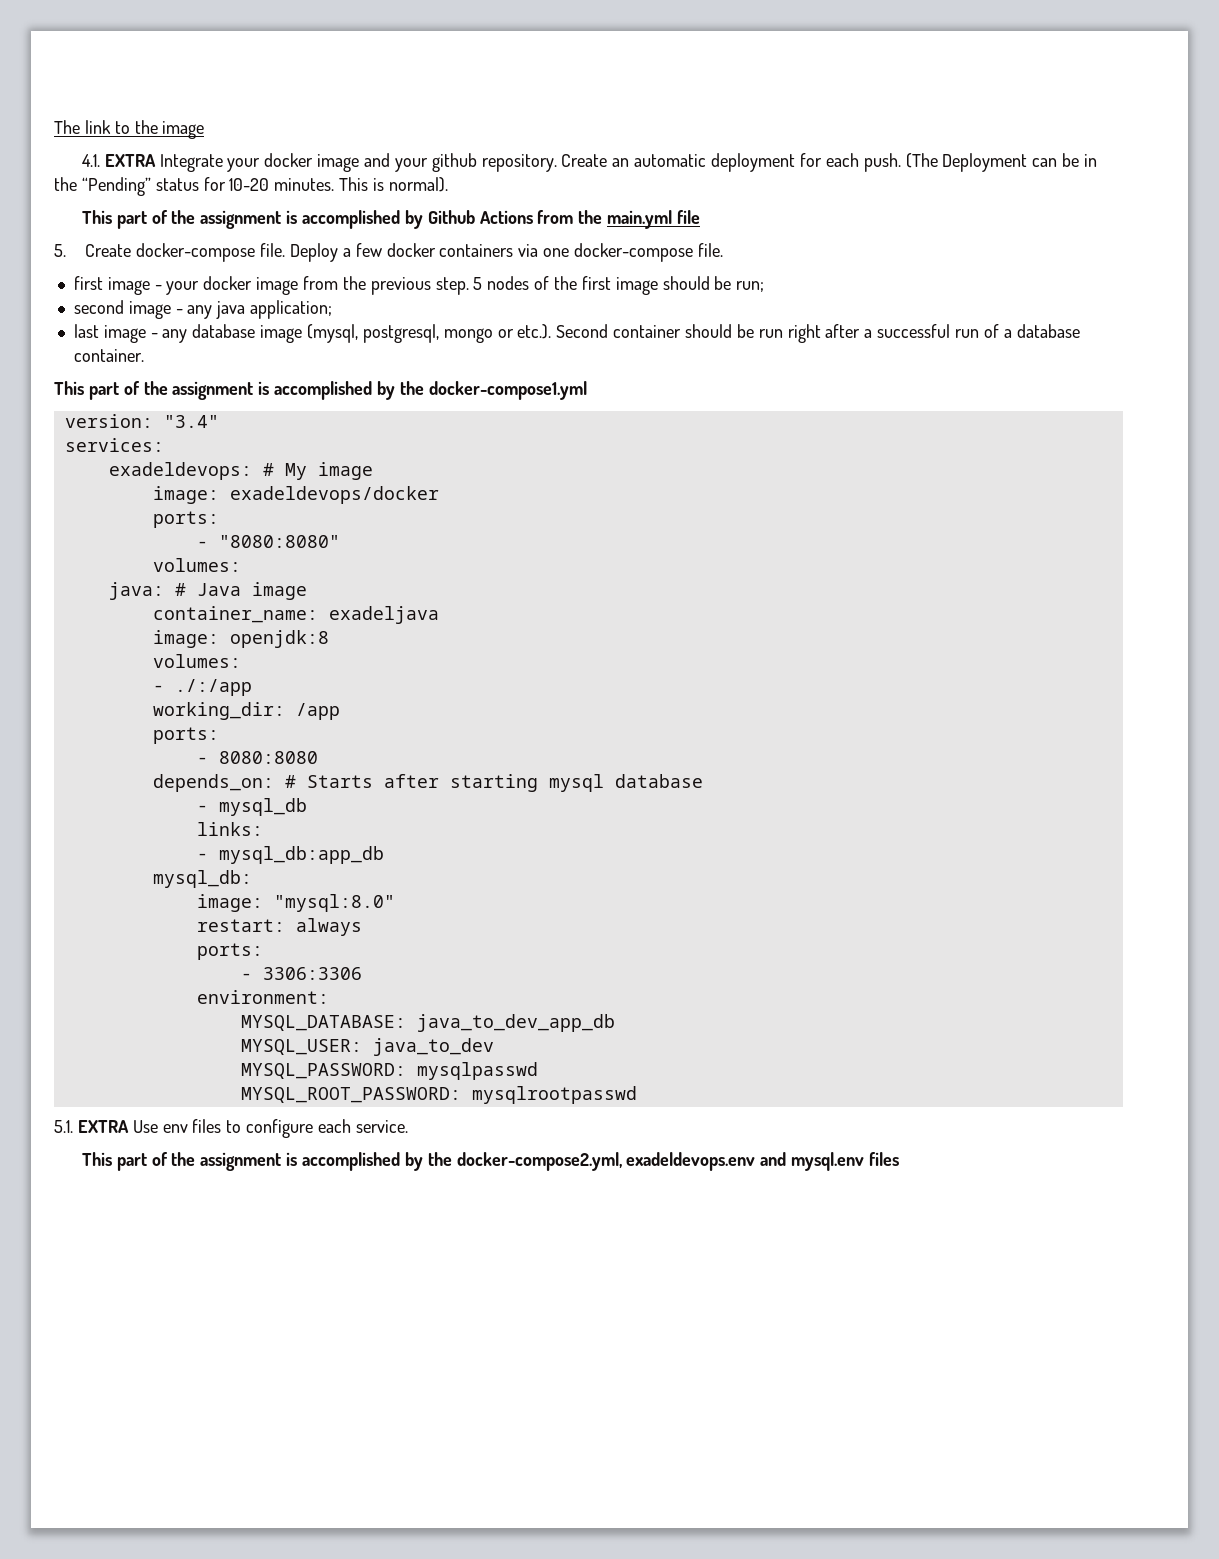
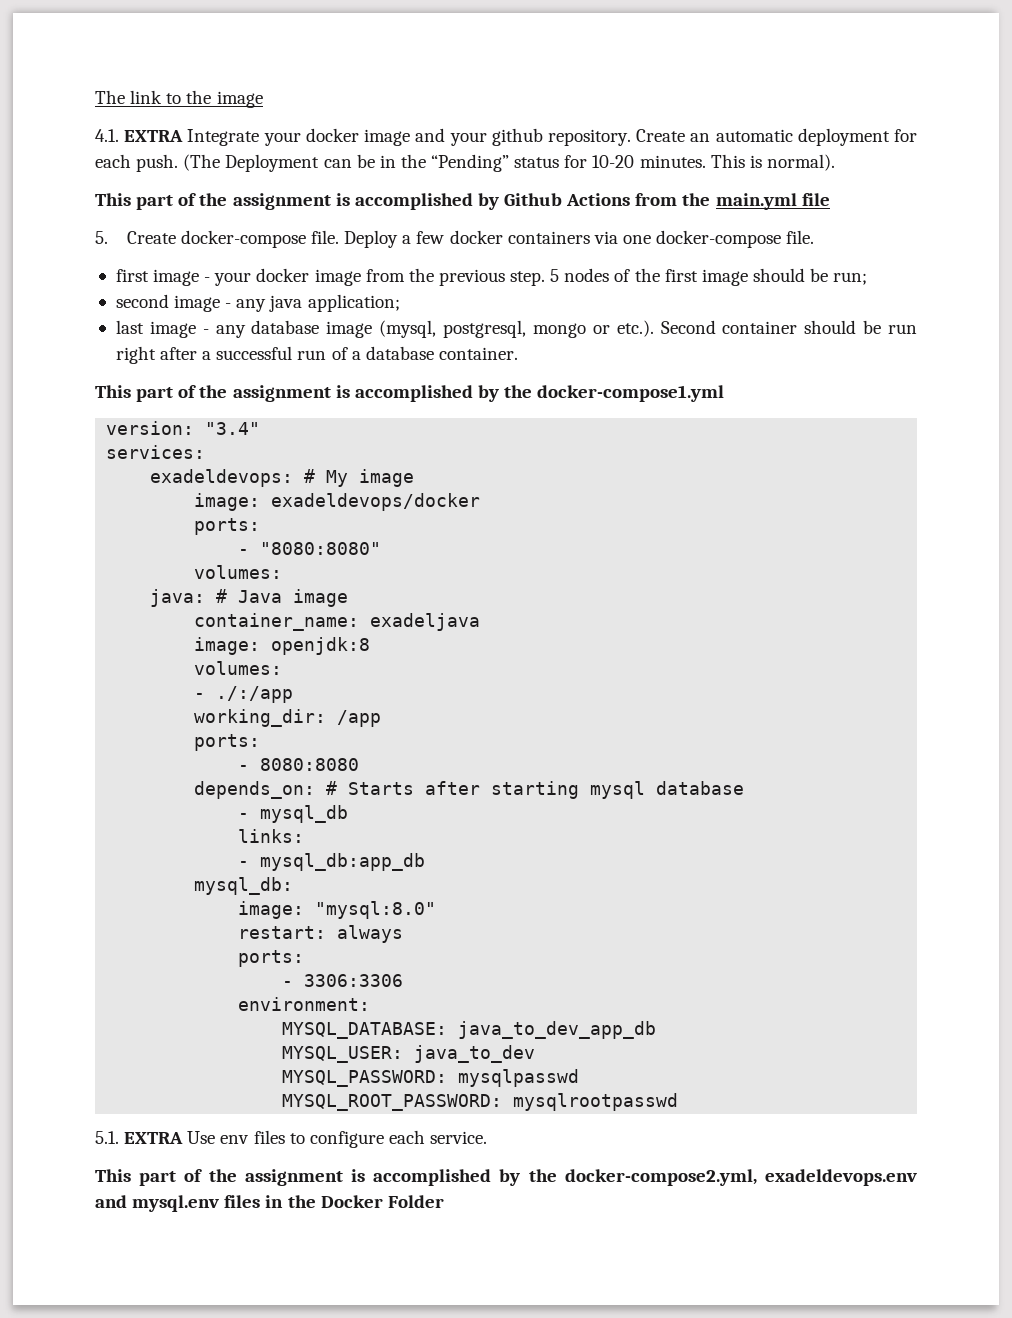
(900, 1159) none -> [265,1195,444,1208] in the Docker Folder

